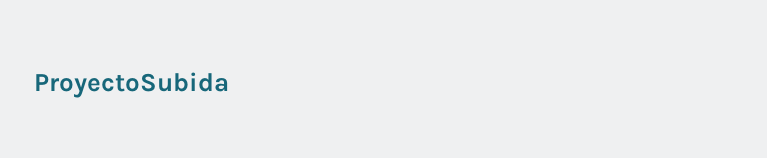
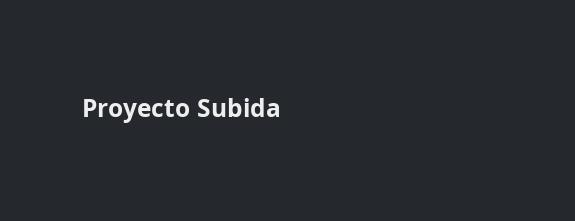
[34,72,229,98] ProyectoSubida -> [82,98,281,123] Proyecto Subida

